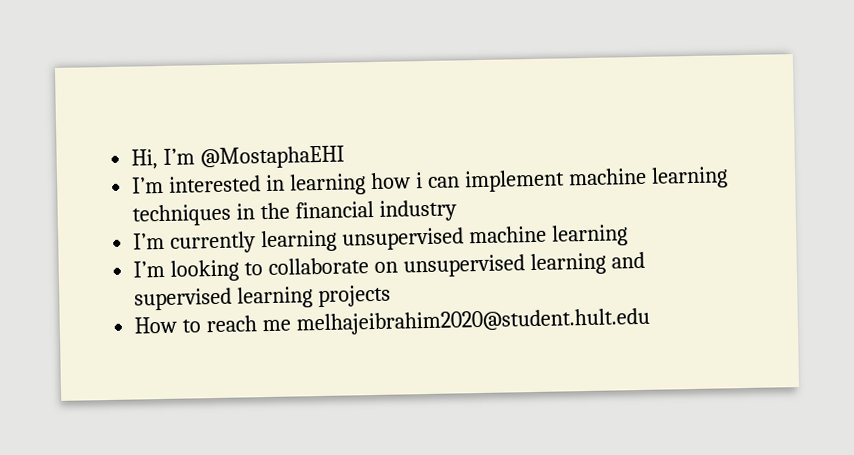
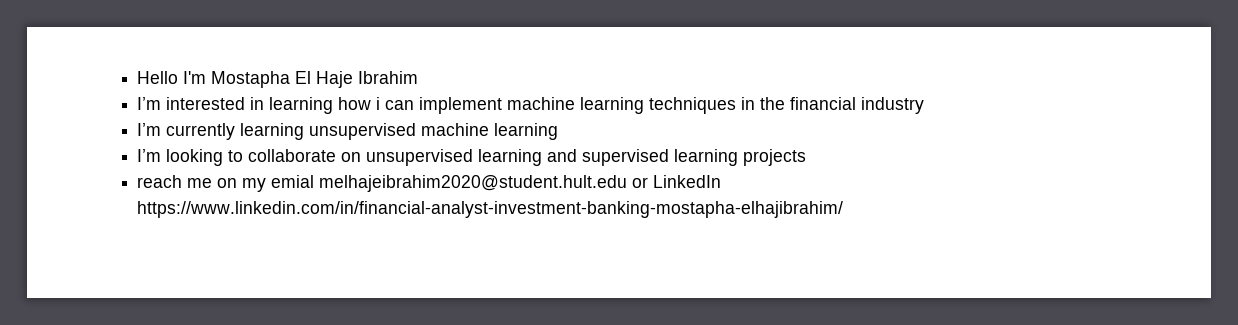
[131,145,346,170] Hi, I’m @MostaphaEHI -> [137,71,419,88] Hello I'm Mostapha El Haje Ibrahim
[134,307,650,336] How to reach me melhajeibrahim2020@student.hult.edu -> [137,175,722,192] [137,201,844,218] reach me on my emial melhajeibrahim2020@student.hult.edu or LinkedIn https://www.linkedin.com/in/financial-analyst-investment-banking-mostapha-elhajibrahim/

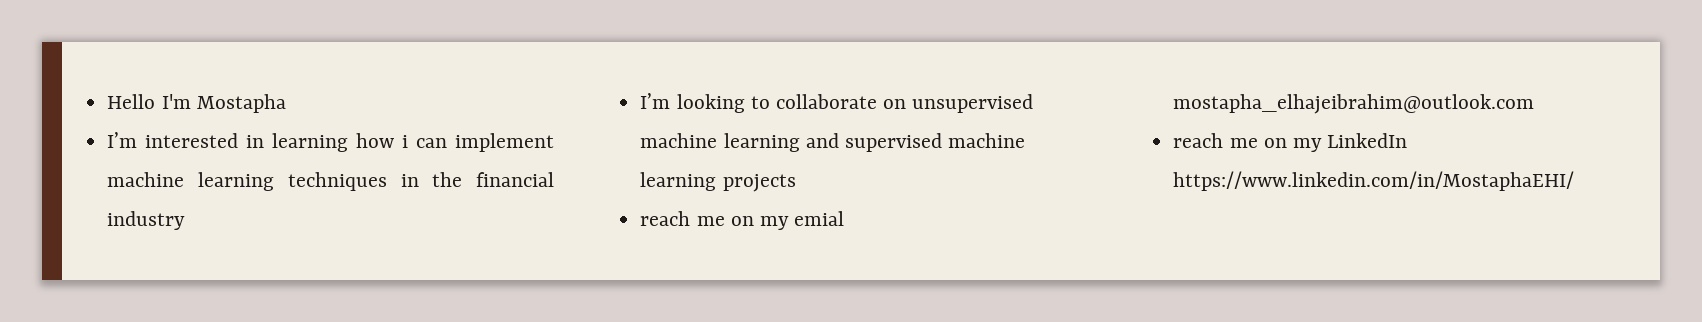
[295,71,419,88] El Haje Ibrahim -> (286, 103) none
[137,123,559,140] // I’m currently learning unsupervised machine learning -> (186, 220) none
(474, 157) none -> [640,133,718,148] machine
(670, 157) none -> [948,133,1026,148] machine
[319,175,722,192] [137,201,844,218] melhajeibrahim2020@student.hult.edu or LinkedIn https://www.linkedin.com/in/financial-analyst-investment-banking-mostapha-elhajibrahim/ -> [1173,94,1535,114] [1173,133,1408,152] [1173,171,1575,191] mostapha_elhajeibrahim@outlook.com // reach me on my LinkedIn https://www.linkedin.com/in/MostaphaEHI/

